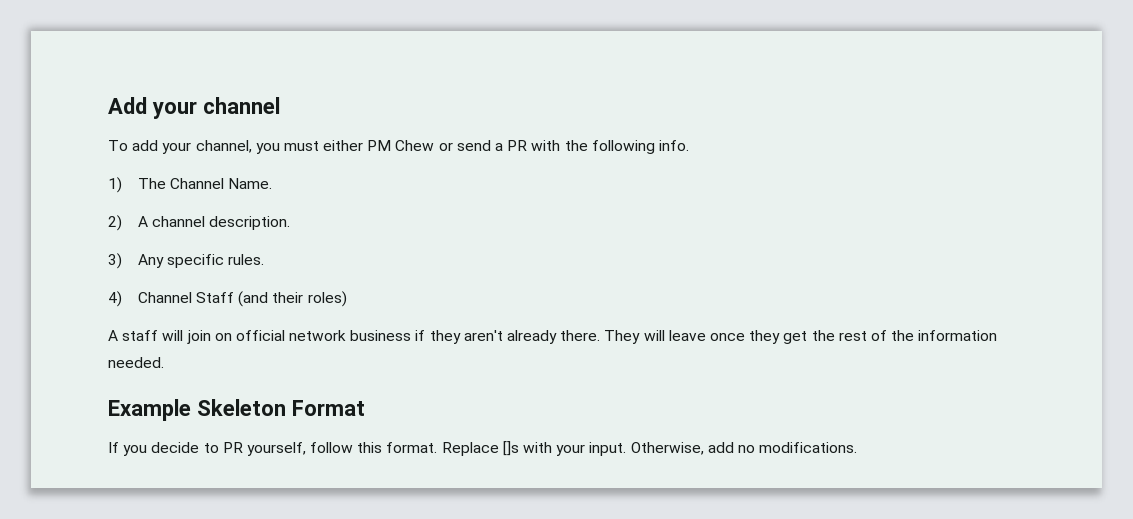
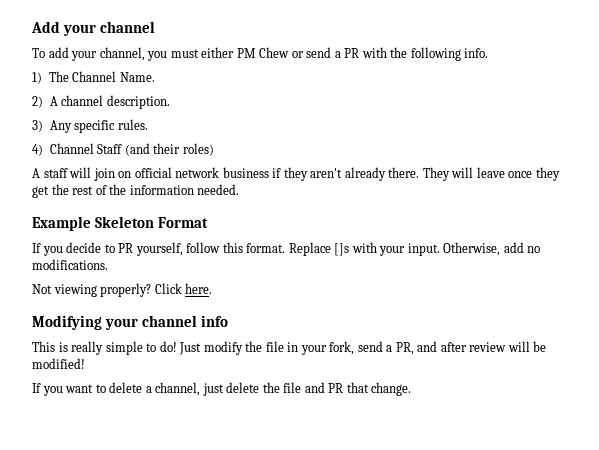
(858, 447) none -> [32,283,213,297] [32,315,229,330] [32,341,547,355] [32,358,85,369] [32,382,412,396] // Not viewing properly? Click here. // Modifying your channel info // This is really simple to do! Just modify the file in your fork, send a PR, and after review will be modified! // If you want to delete a channel, just delete the file and PR that change.

